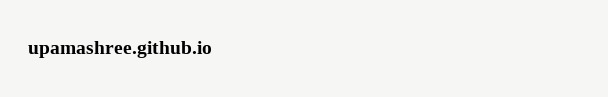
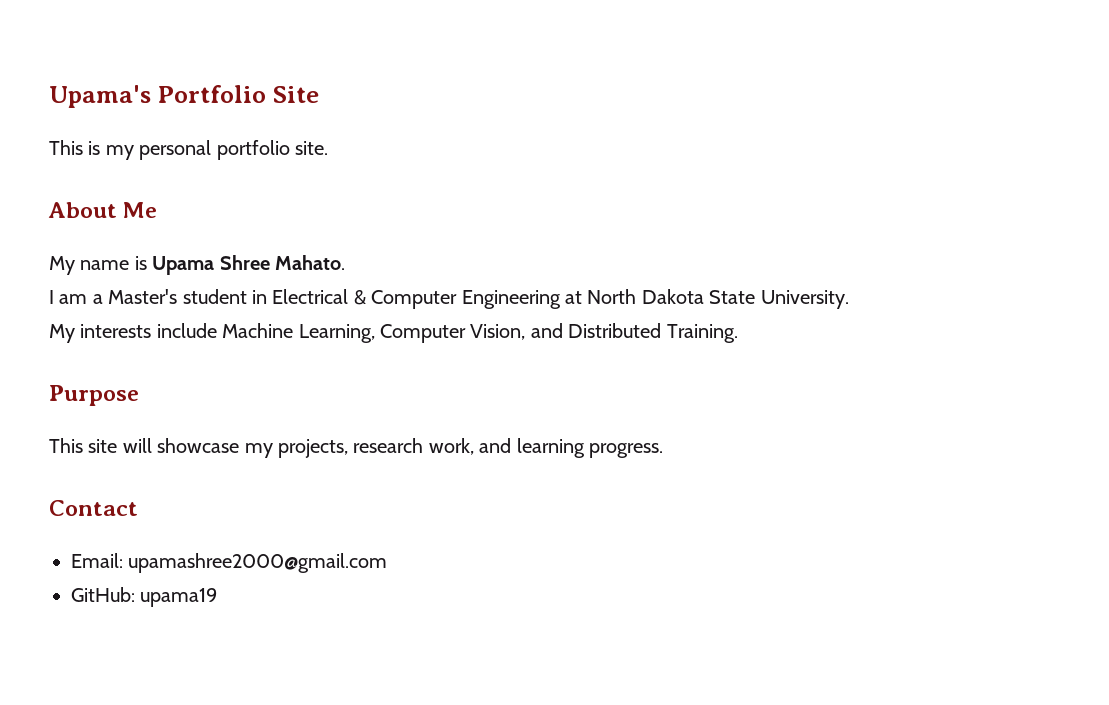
[28,41,212,58] upamashree.github.io -> [49,85,319,108] [49,140,328,160] [48,202,158,218] [49,255,345,275] [49,289,849,309] [49,323,738,343] [49,385,139,406] [49,438,663,458] [49,500,138,516] [71,553,388,573] [71,587,218,607] Upama's Portfolio Site // This is my personal portfolio site. // About Me // My name is Upama Shree Mahato. // I am a Master's student in Electrical & Computer Engineering at North Dakota State University. // My interests include Machine Learning, Computer Vision, and Distributed Training. // Purpose // This site will showcase my projects, research work, and learning progress. // Contact // Email: upamashree2000@gmail.com // GitHub: upama19

